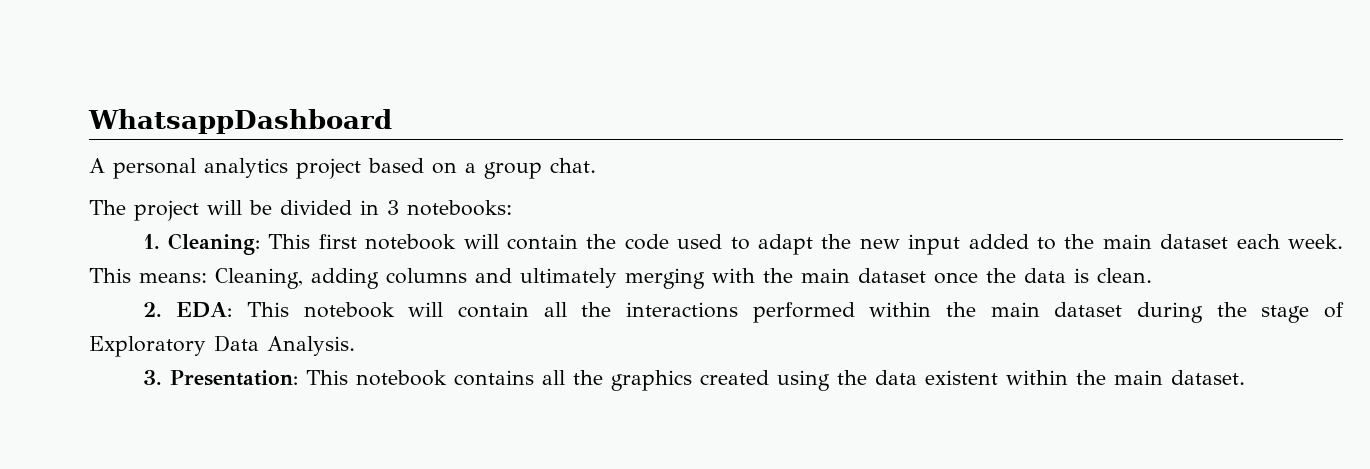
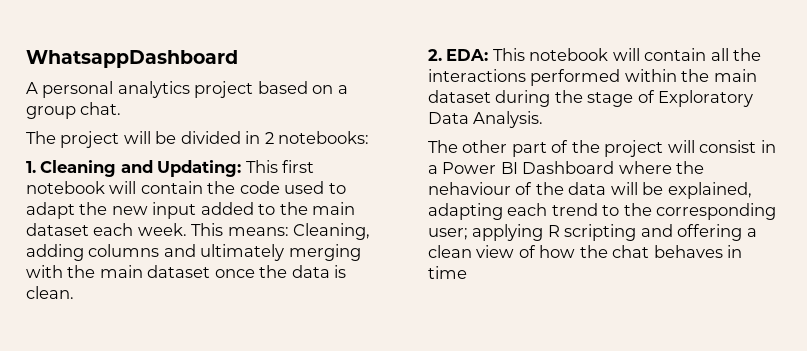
[387,200,399,215] 3 -> [264,132,274,144] 2
[168,233,261,255] Cleaning: -> [40,160,242,177] Cleaning and Updating:
[142,370,1245,391] 3. Presentation: This notebook contains all the graphics created using the data existent within the main dataset. -> [428,140,776,157] [428,161,705,174] [428,182,752,199] [428,203,777,220] [428,224,757,241] [428,245,743,258] [428,266,467,279] The other part of the project will consist in a Power BI Dashboard where the nehaviour of the data will be explained, adapting each trend to the corresponding user; applying R scripting and offering a clean view of how the chat behaves in time

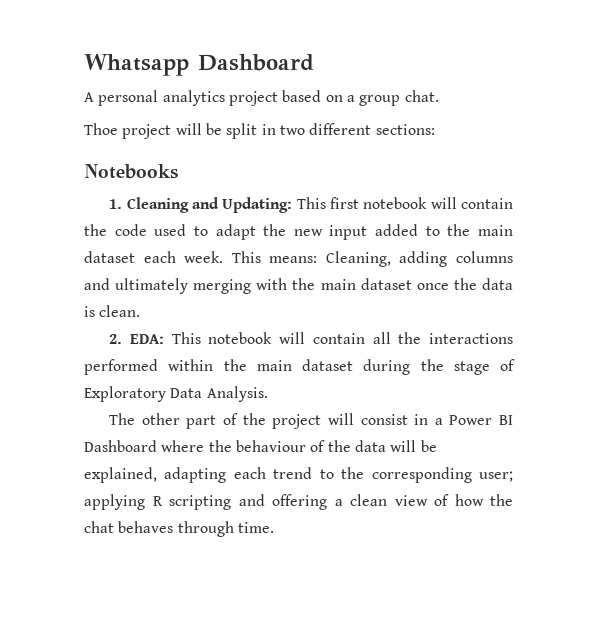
[26,50,238,68] WhatsappDashboard -> [84,54,314,76] Whatsapp Dashboard
[26,131,56,144] The -> [84,123,118,135] Thoe
[180,131,370,144] divided in 2 notebooks: -> [226,123,435,139] [84,164,178,179] split in two different sections: // Notebooks
[428,182,511,195] nehaviour -> [235,440,306,452] behaviour
[727,245,743,258] [428,266,467,279] in time -> [177,521,274,537] through time.

